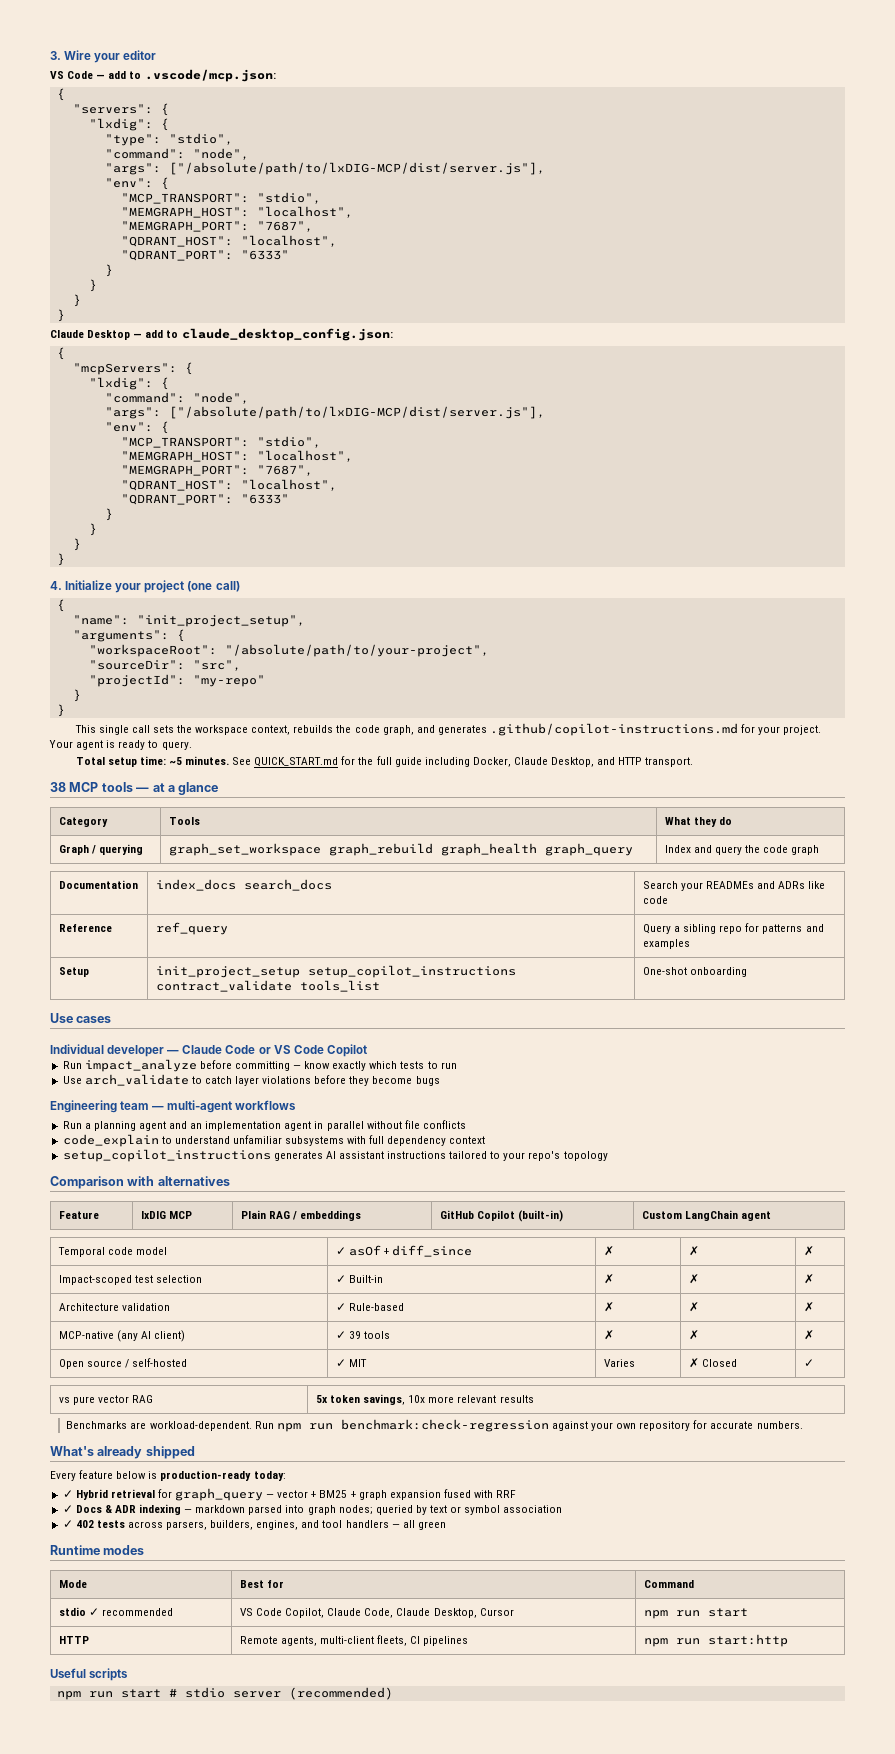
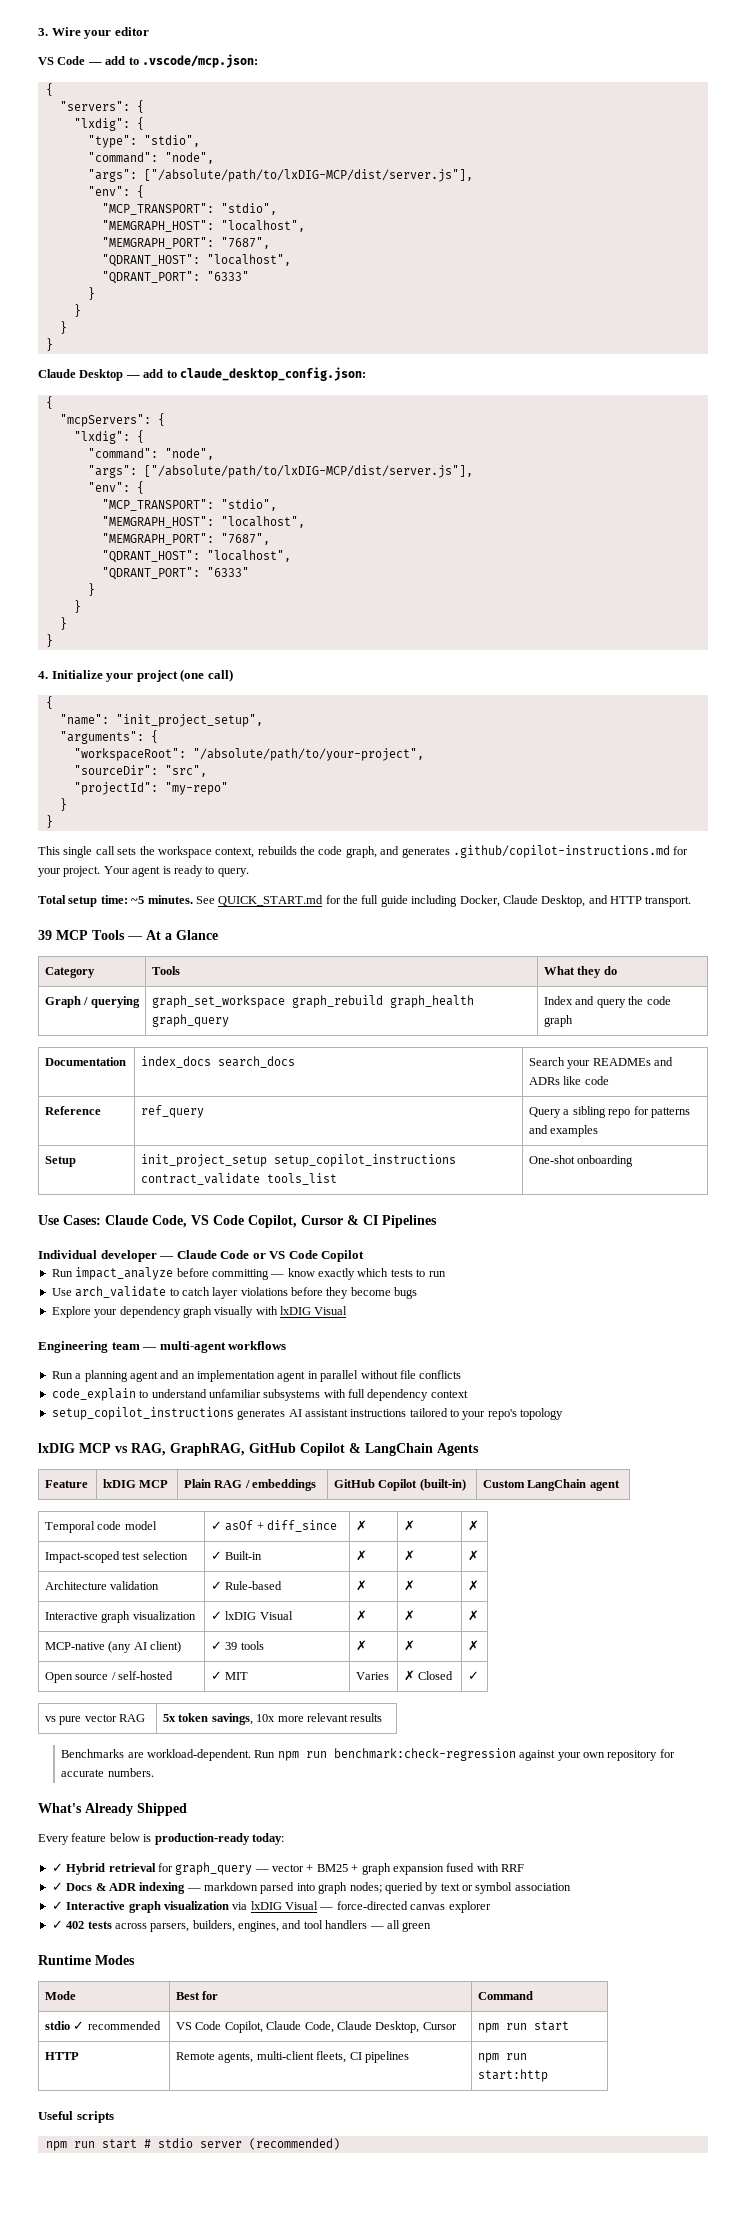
[50,782,219,795] 38 MCP tools — at a glance -> [38,930,218,940] 39 MCP Tools — At a Glance
[76,1016,112,1023] cases -> [63,1215,437,1228] Cases: Claude Code, VS Code Copilot, Cursor & CI Pipelines
(440, 1081) none -> [51,1306,348,1318] // Explore your dependency graph visually with lxDIG Visual
[50,1176,230,1189] Comparison with alternatives -> [38,1443,479,1456] lxDIG MCP vs RAG, GraphRAG, GitHub Copilot & LangChain Agents
(814, 1307) none -> [45,1611,196,1623] [211,1611,293,1620] [356,1610,368,1621] [404,1610,416,1621] [468,1610,480,1621] // Interactive graph visualization | ✓ lxDIG Visual | ✗ | ✗ | ✗
[97,1446,195,1459] already shipped -> [85,1803,187,1816] Already Shipped
(563, 1509) none -> [51,1901,491,1913] // ✓ Interactive graph visualization via lxDIG Visual — force-directed canvas explorer
[103,1545,145,1555] modes -> [95,1955,135,1965] Modes

